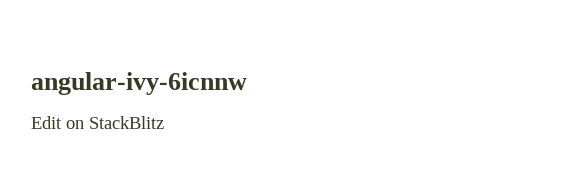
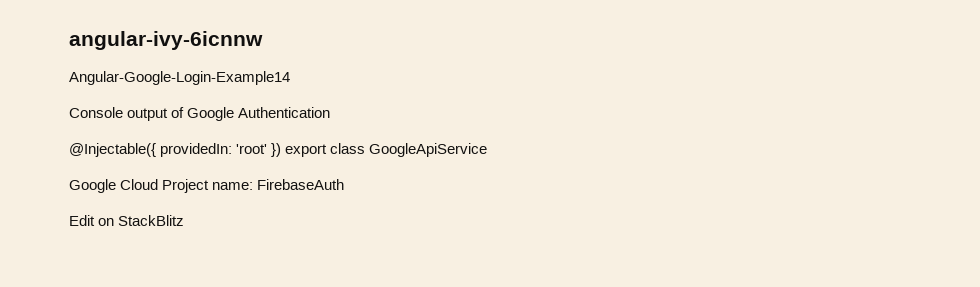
(247, 83) none -> [69,71,290,85] [69,107,331,121] [69,143,488,157] [69,179,345,193] // Angular-Google-Login-Example14 // Console output of Google Authentication // @Injectable({ providedIn: 'root' }) export class GoogleApiService // Google Cloud Project name: FirebaseAuth

